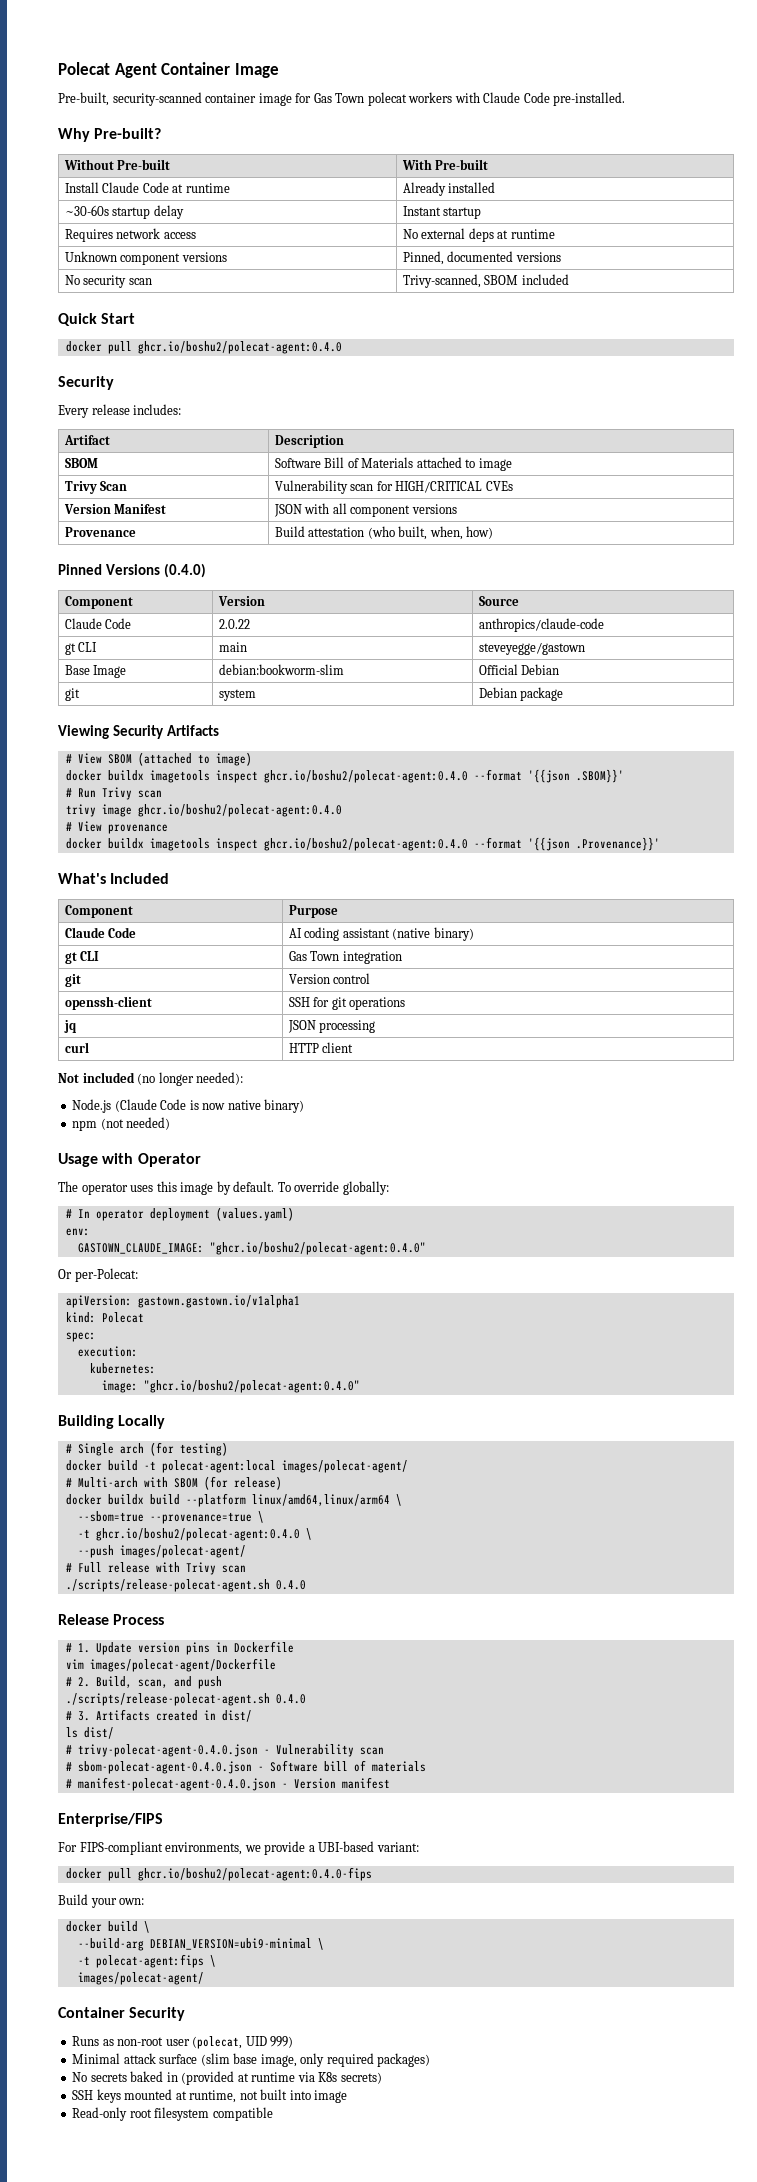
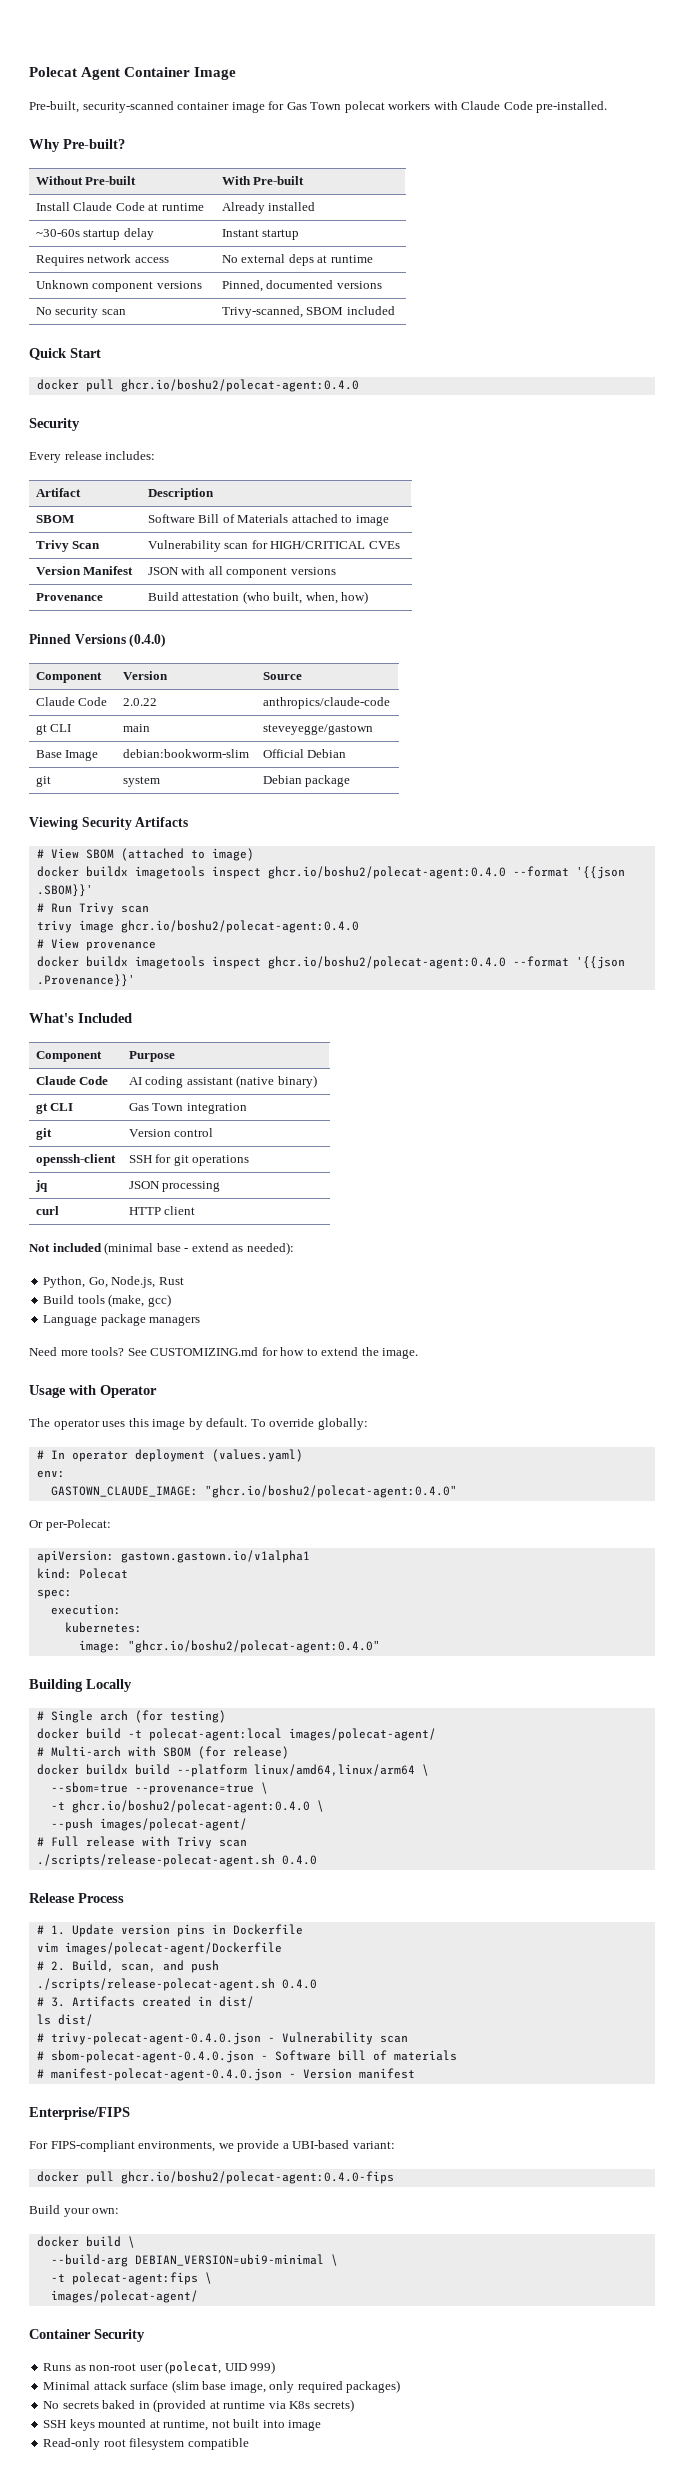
[137,1072,244,1086] [72,1099,305,1113] [72,1117,171,1131] (no longer needed): // Node.js (Claude Code is now native binary) // npm (not needed) -> [104,1242,294,1255] [43,1276,184,1288] [43,1294,171,1307] [43,1314,201,1326] [29,1347,419,1359] (minimal base - extend as needed): // Python, Go, Node.js, Rust // Build tools (make, gcc) // Language package managers // Need more tools? See CUSTOMIZING.md for how to extend the image.

